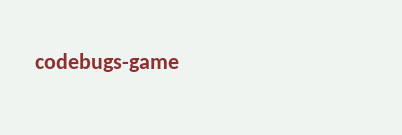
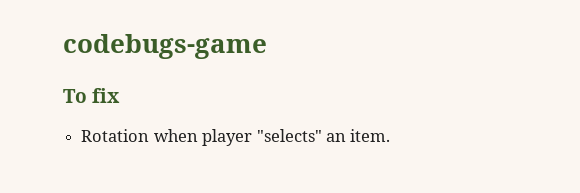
(179, 62) none -> [63,88,121,103] [81,129,391,146] // To fix // Rotation when player "selects" an item.

